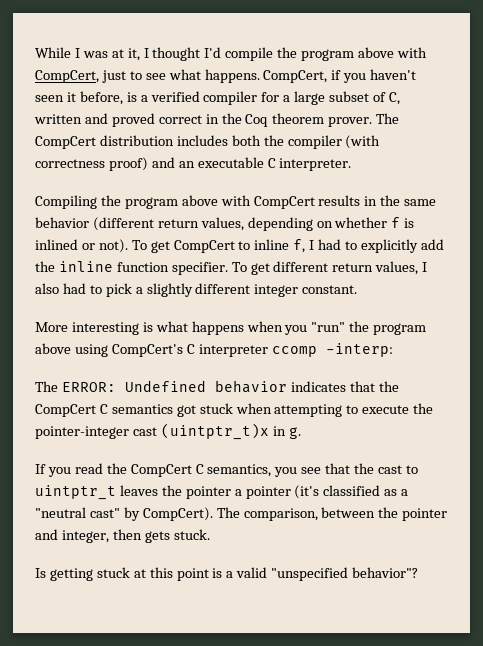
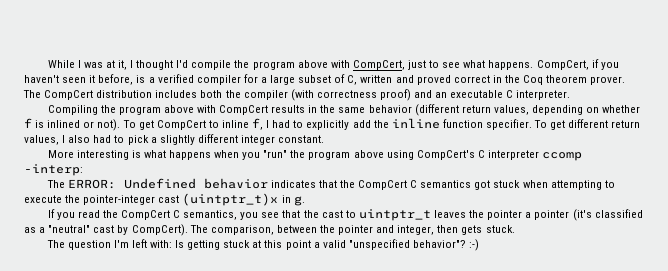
[35,507,120,518] "neutral cast" -> [48,225,115,233] "neutral" cast
(210, 534) none -> [46,239,172,250] The question I'm left with:
[212,568,223,578] is -> (311, 245) none
(419, 572) none -> [469,239,480,251] :-)

